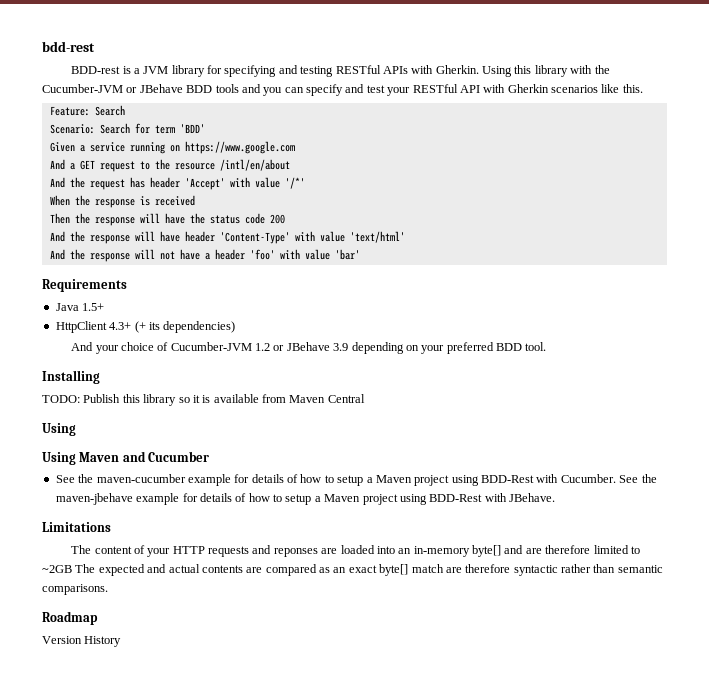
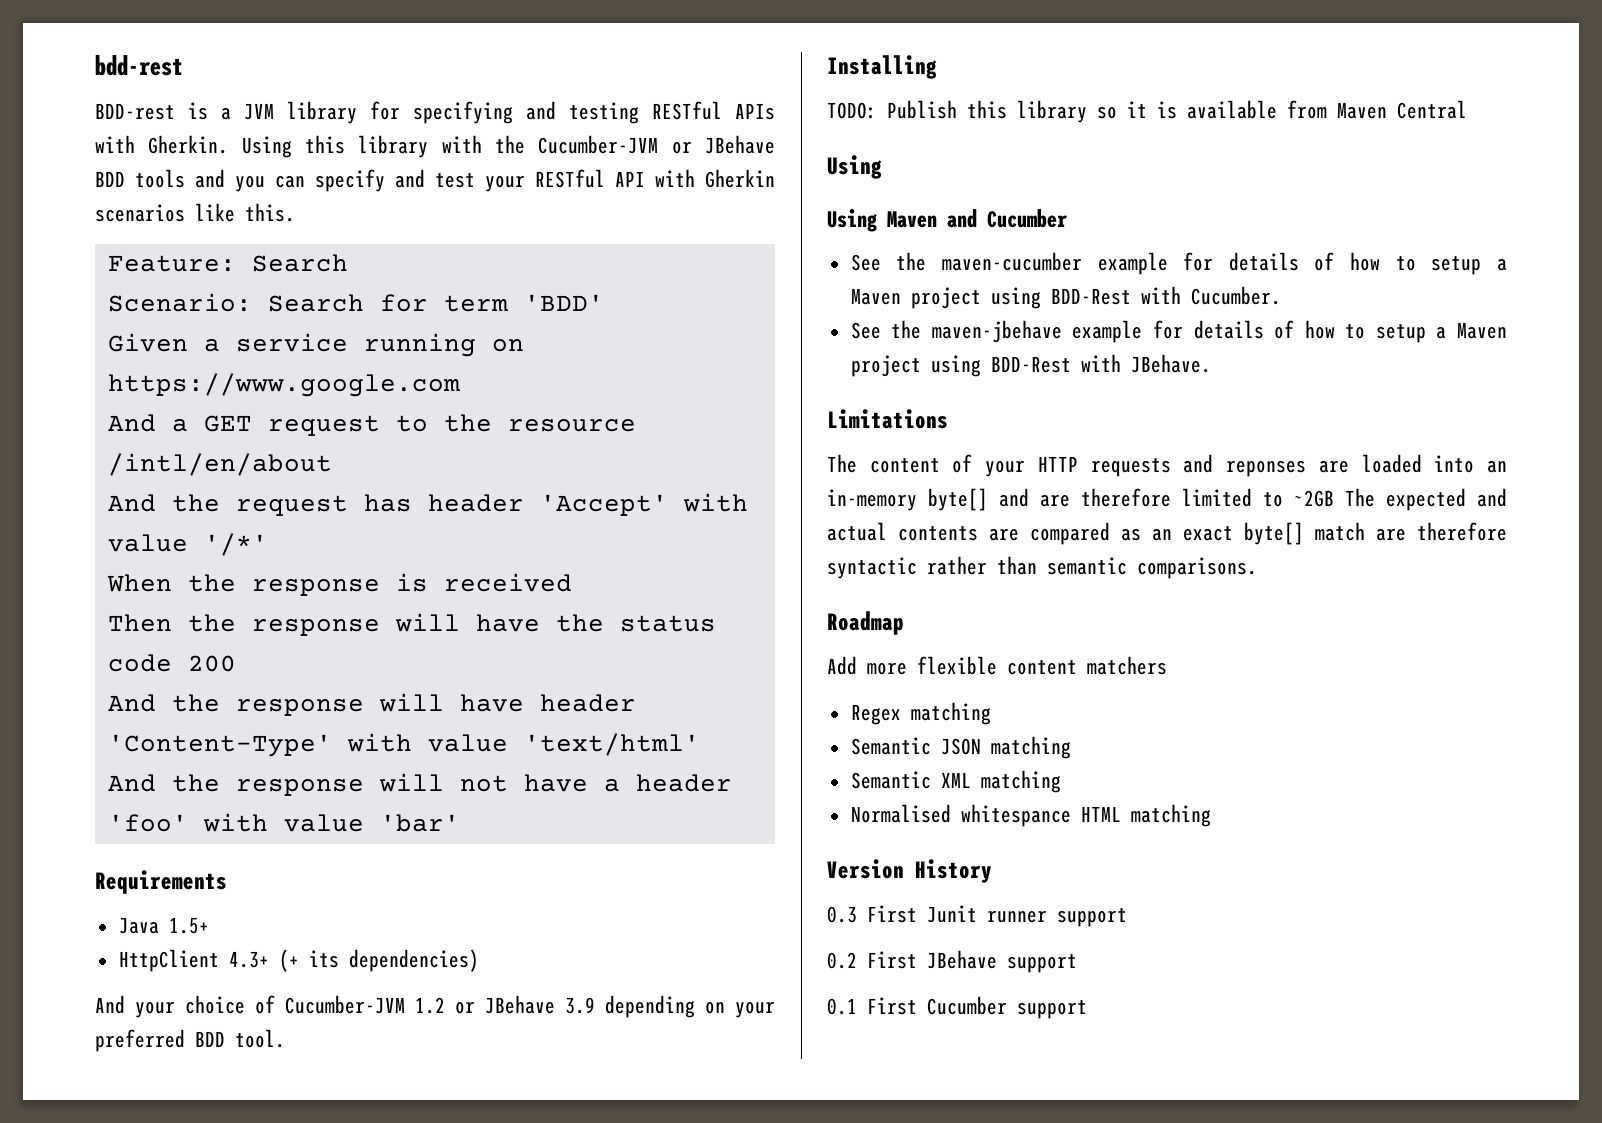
(616, 478) none -> (1281, 295) //
[42,636,122,647] Version History -> [827,656,1167,675] [850,702,991,725] [850,736,1071,759] [850,770,1061,793] [850,804,1211,827] [827,859,992,883] [827,905,1127,927] [827,950,1077,973] [827,996,1087,1019] Add more flexible content matchers // Regex matching // Semantic JSON matching // Semantic XML matching // Normalised whitespance HTML matching // Version History // 0.3 First Junit runner support // 0.2 First JBehave support // 0.1 First Cucumber support

